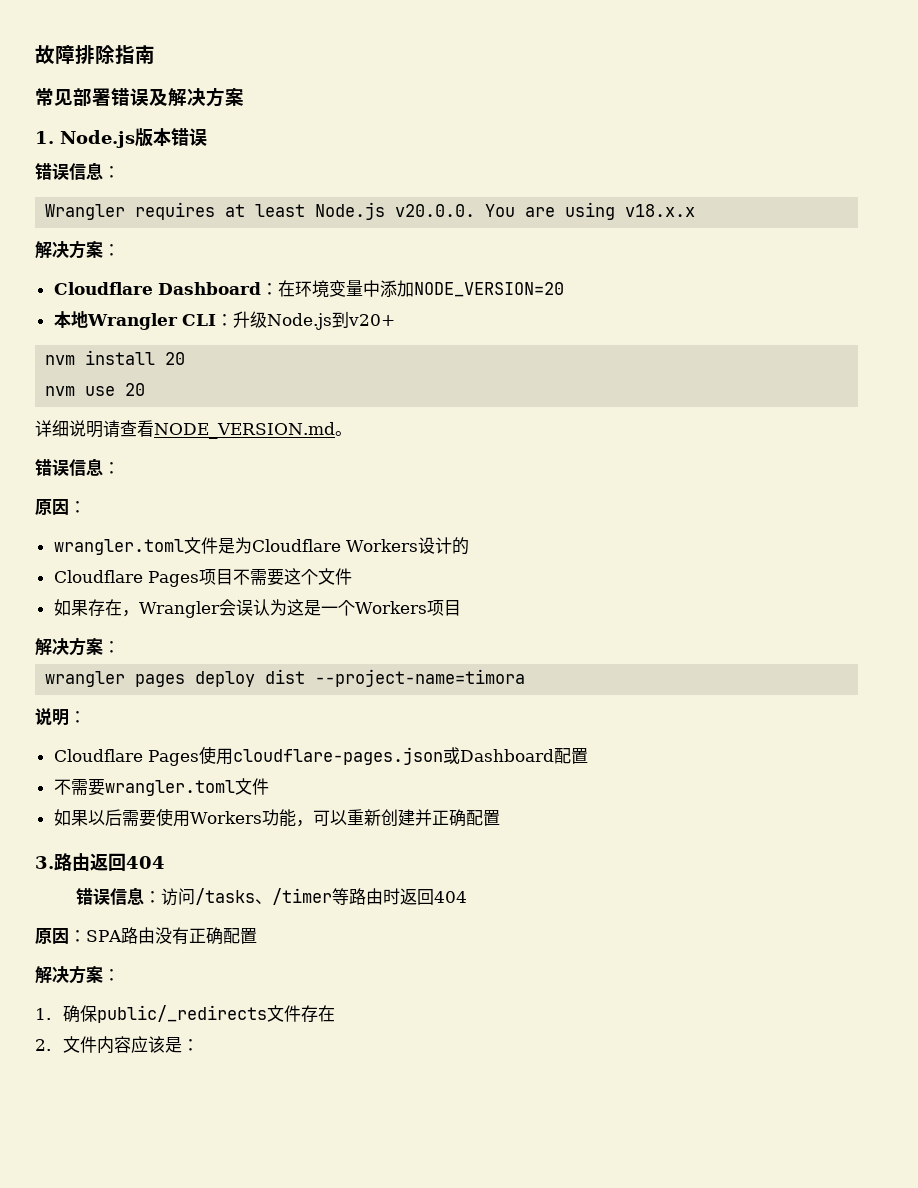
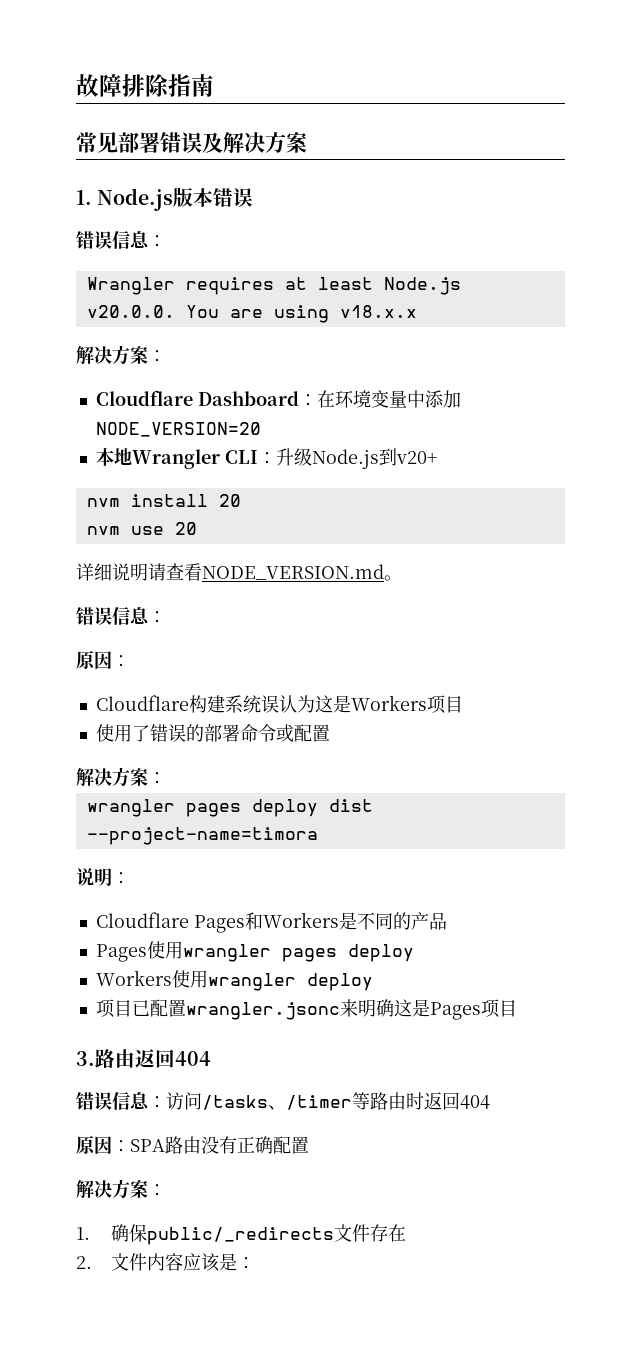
[53,537,469,555] [53,568,352,587] [53,599,236,618] wrangler.toml文件是为Cloudflare Workers设计的 // Cloudflare Pages项目不需要这个文件 // 如果存在，Wrangler会 -> [95,695,261,713] Cloudflare构建系统
[320,600,355,616] 一个 -> (351, 704) none
(461, 608) none -> [95,724,330,742] // 使用了错误的部署命令或配置
[198,746,588,765] [53,778,269,796] [53,808,500,827] 使用cloudflare-pages.json或Dashboard配置 // 不需要wrangler.toml文件 // 如果以后需要使用Workers功能，可以重新创建并正确配置 -> [244,912,447,930] [95,941,414,962] [95,970,373,991] [95,999,517,1020] 和Workers是不同的产品 // Pages使用wrangler pages deploy // Workers使用wrangler deploy // 项目已配置wrangler.jsonc来明确这是Pages项目

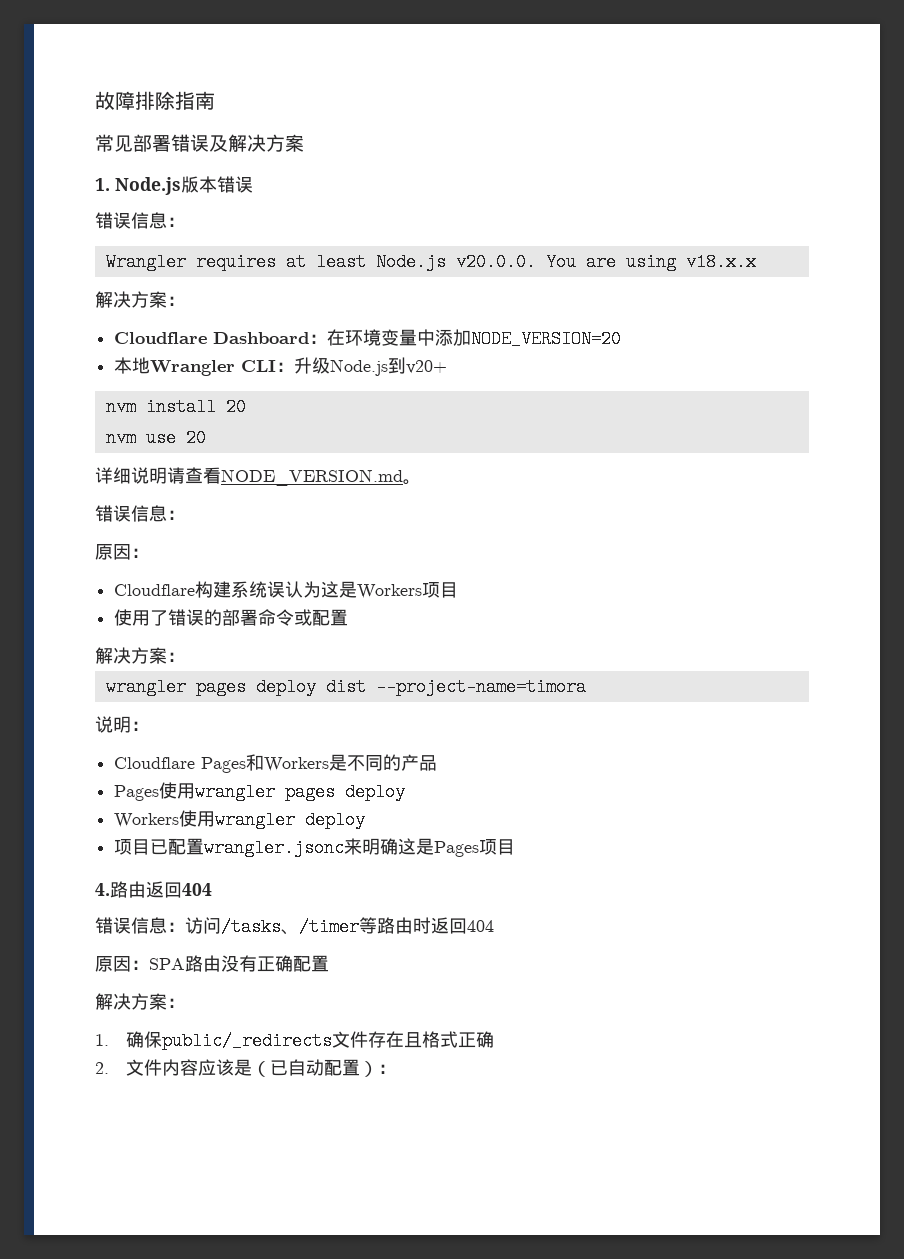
[76,1051,95,1066] 3. -> [95,883,110,896] 4.
(407, 1233) none -> [403,1031,494,1048] 且格式正确
(238, 1262) none -> [251,1059,378,1077] （已自动配置）

